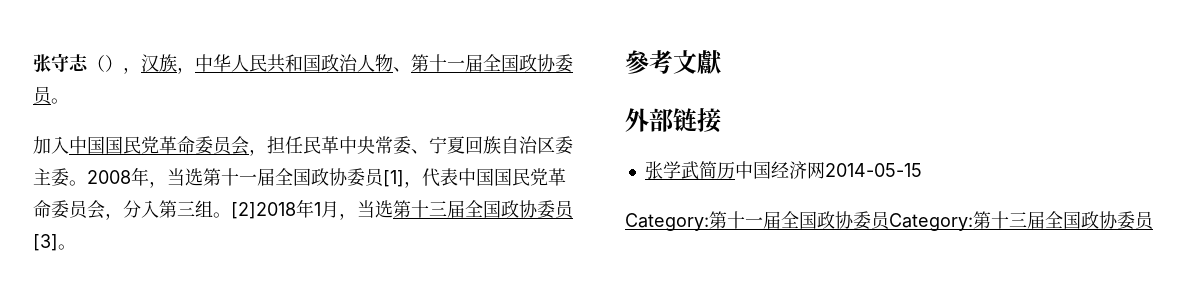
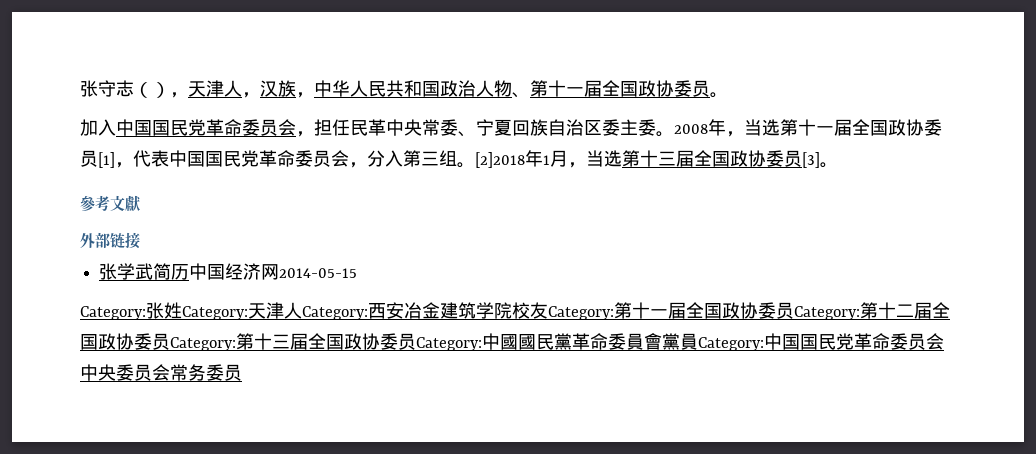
(141, 70) none -> [188,80,260,98] 天津人，
(709, 222) none -> [146,302,614,320] 张姓Category:天津人Category:西安冶金建筑学院校友Category:
[1009,211,1118,229] 三届全国政协 -> [896,302,950,319] [80,333,944,351] [80,364,206,381] 二届全国政协委员Category:第十三届全国政协委员Category:中國國民黨革命委員會黨員Category:中国国民党革命委员会中央委员会常务

